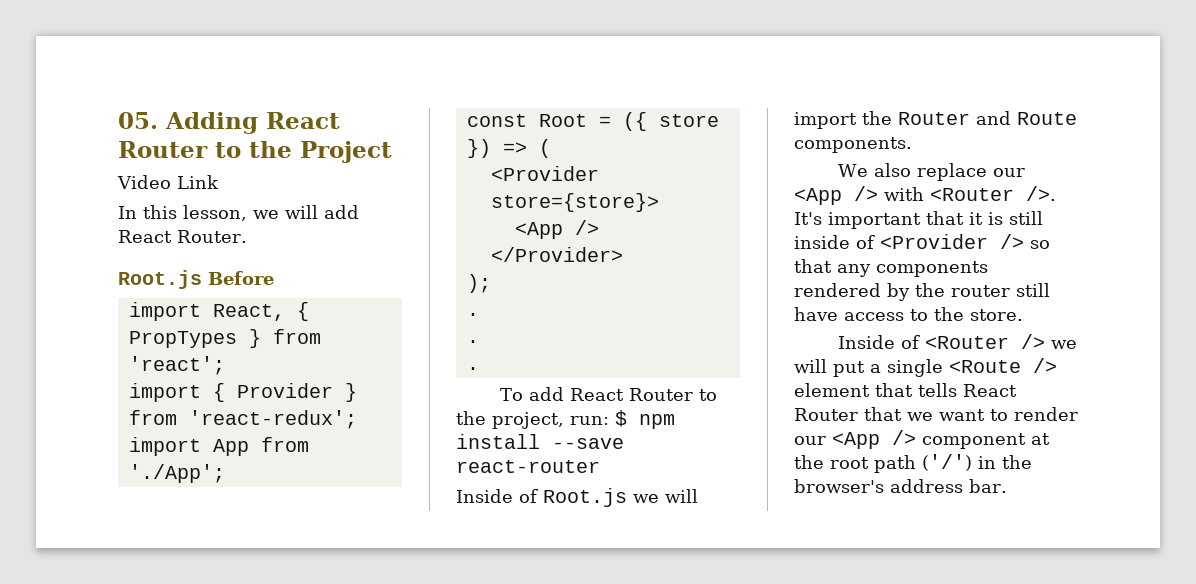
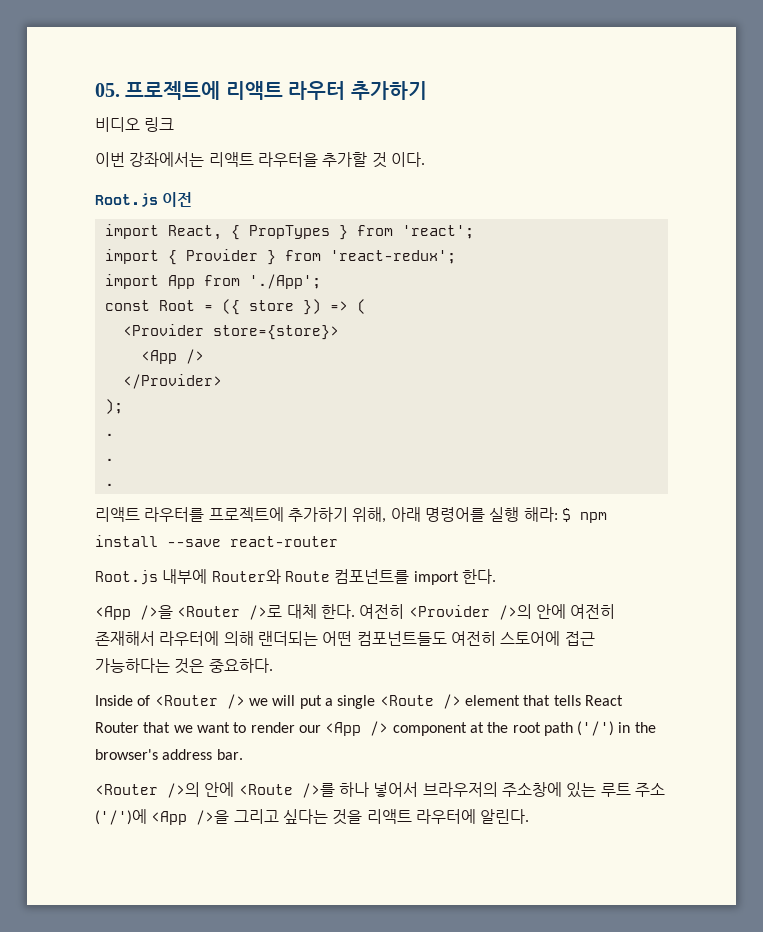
[165,112,340,134] [118,141,392,163] [117,175,219,189] [118,205,359,221] [118,230,247,243] [118,270,274,289] Adding React Router to the Project // Video Link // In this lesson, we will add React Router. // Root.js Before -> [125,81,427,100] [95,117,175,132] [95,152,425,168] [95,192,193,207] 프로젝트에 리액트 라우터 추가하기 // 비디오 링크 // 이번 강좌에서는 리액트 라우터을 추가할 것 이다. // Root.js 이전
[499,387,717,401] [456,411,609,429] To add React Router to the project, run: -> [95,507,558,523] 리액트 라우터를 프로젝트에 추가하기 위해, 아래 명령어를 실행 해라:
[456,488,698,507] [794,111,1077,129] [794,137,912,153] [837,163,1025,181] [794,186,1056,205] [794,211,1043,229] [794,234,1050,249] [794,259,988,277] [794,283,1050,301] [794,307,1023,321] Inside of Root.js we will import the Router and Route components. // We also replace our <App /> with <Router />. It's important that it is still inside of <Provider /> so that any components rendered by the router still have access to the store. -> [95,569,496,585] [95,604,616,620] [95,631,595,646] [95,658,273,674] Root.js 내부에 Router와 Route 컴포넌트를 import 한다. // <App />을 <Router />로 대체 한다. 여전히 <Provider />의 안에 여전히 존재해서 라우터에 의해 랜더되는 어떤 컴포넌트들도 여전히 스토어에 접근 가능하다는 것은 중요하다.
(1007, 486) none -> [95,782,665,798] [95,809,530,825] // <Router />의 안에 <Route />를 하나 넣어서 브라우저의 주소창에 있는 루트 주소 ('/')에 <App />을 그리고 싶다는 것을 리액트 라우터에 알린다.

